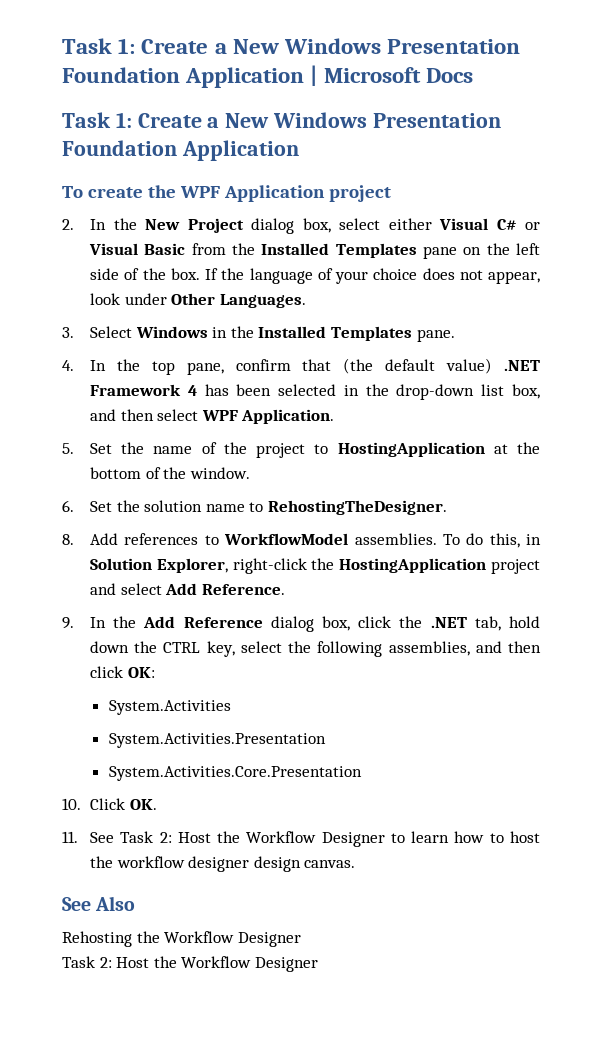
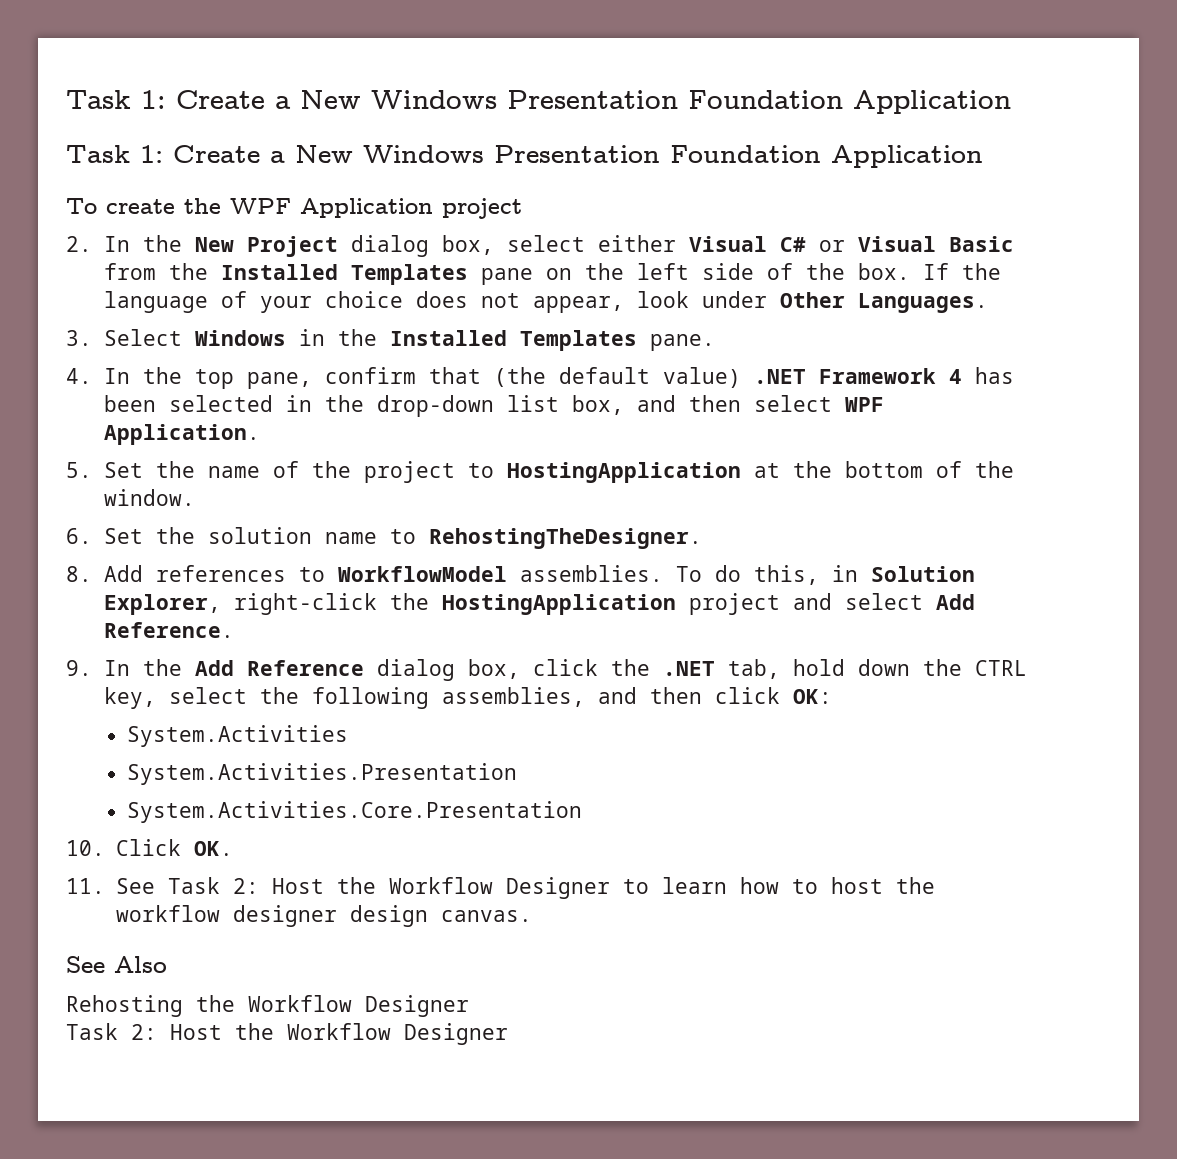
[62,38,521,54] [62,65,473,88] Task 1: Create a New Windows Presentation Foundation Application | Microsoft Docs -> [66,90,1011,114] Task 1: Create a New Windows Presentation Foundation Application

